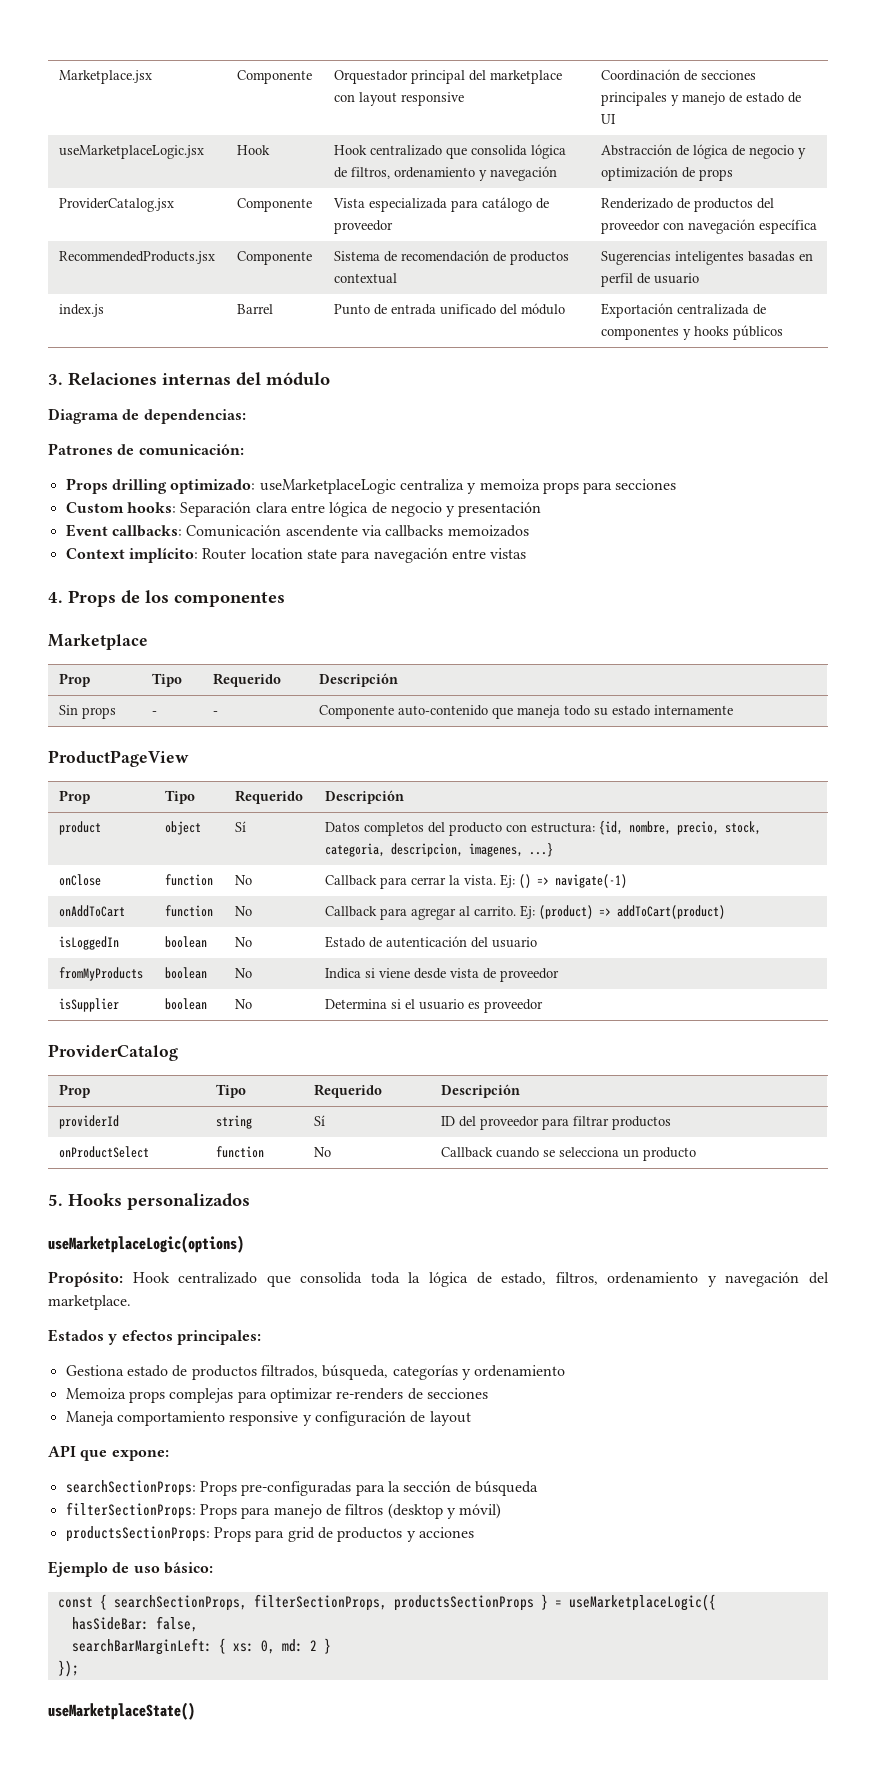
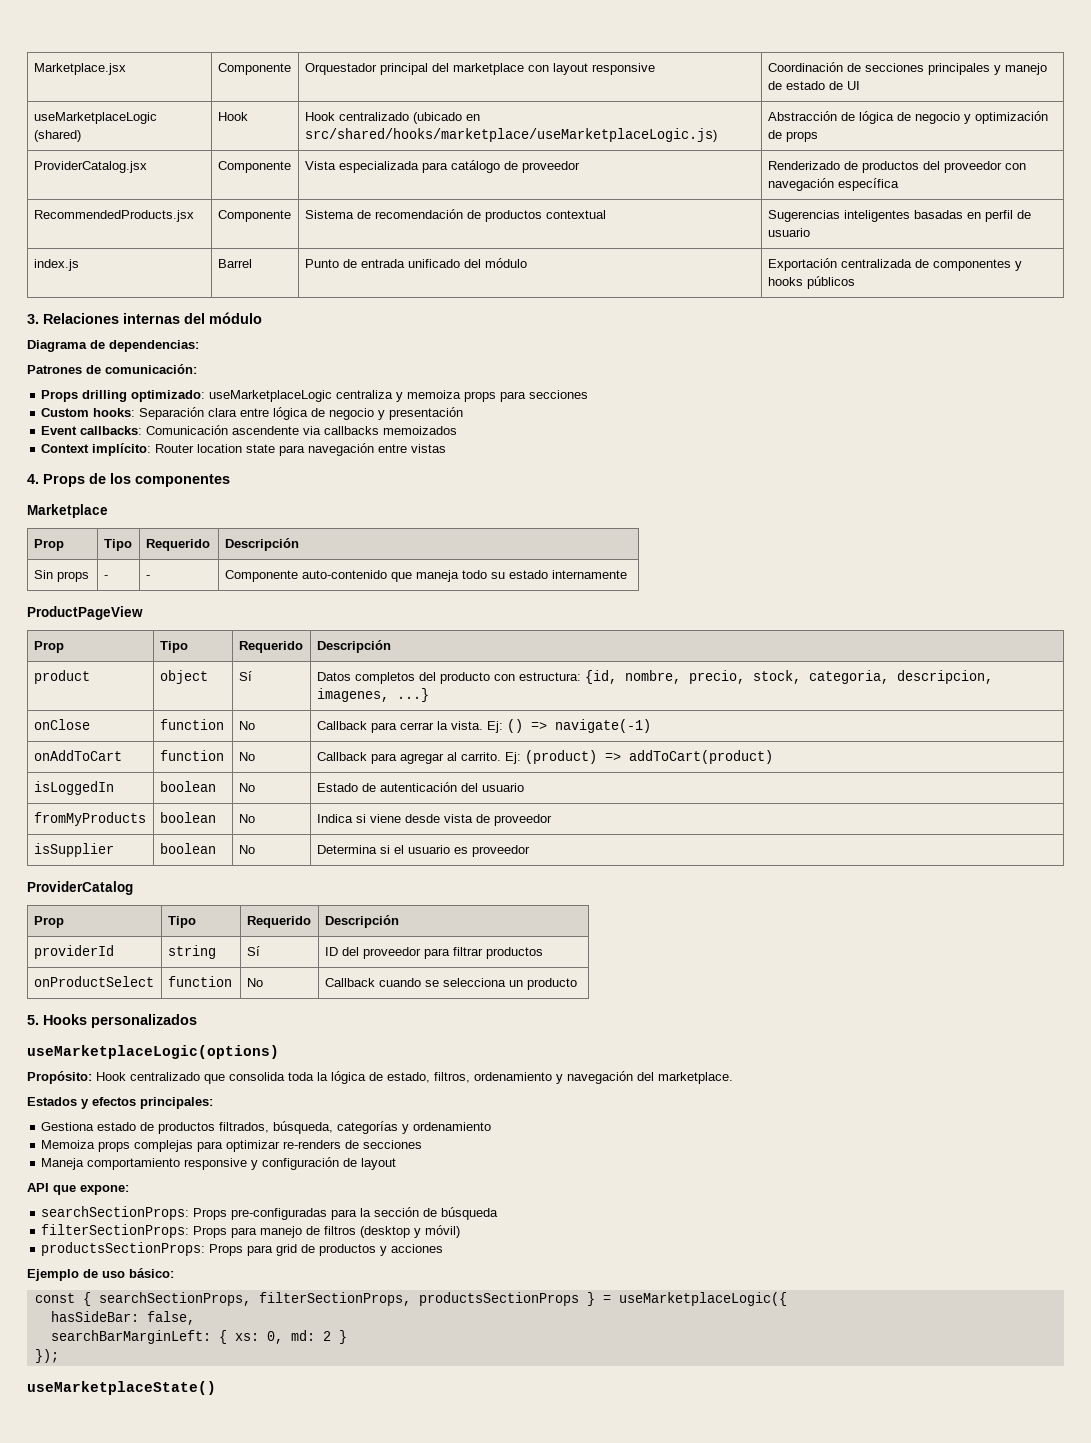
[58,145,204,159] useMarketplaceLogic.jsx -> [33,112,157,124] [33,130,81,142] useMarketplaceLogic (shared)
[445,144,566,159] [333,166,557,181] que consolida lógica de filtros, ordenamiento y navegación -> [412,112,480,124] [304,128,717,142] (ubicado en src/shared/hooks/marketplace/useMarketplaceLogic.js)

